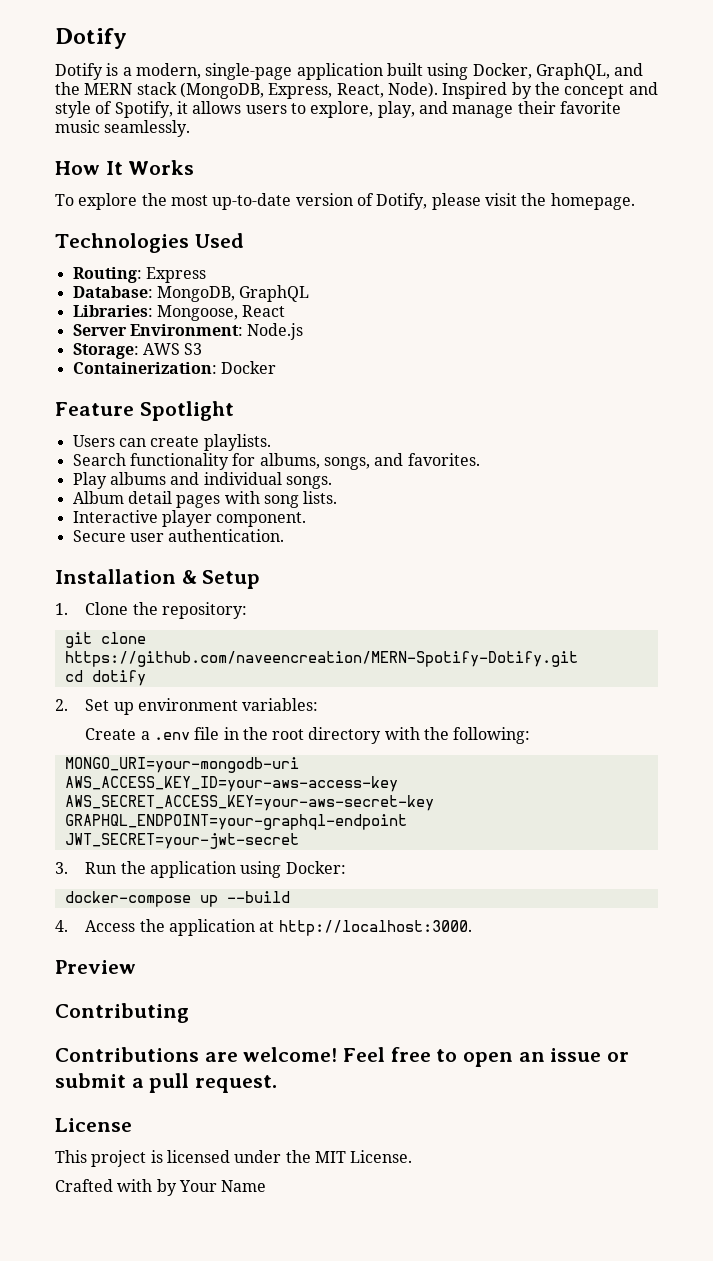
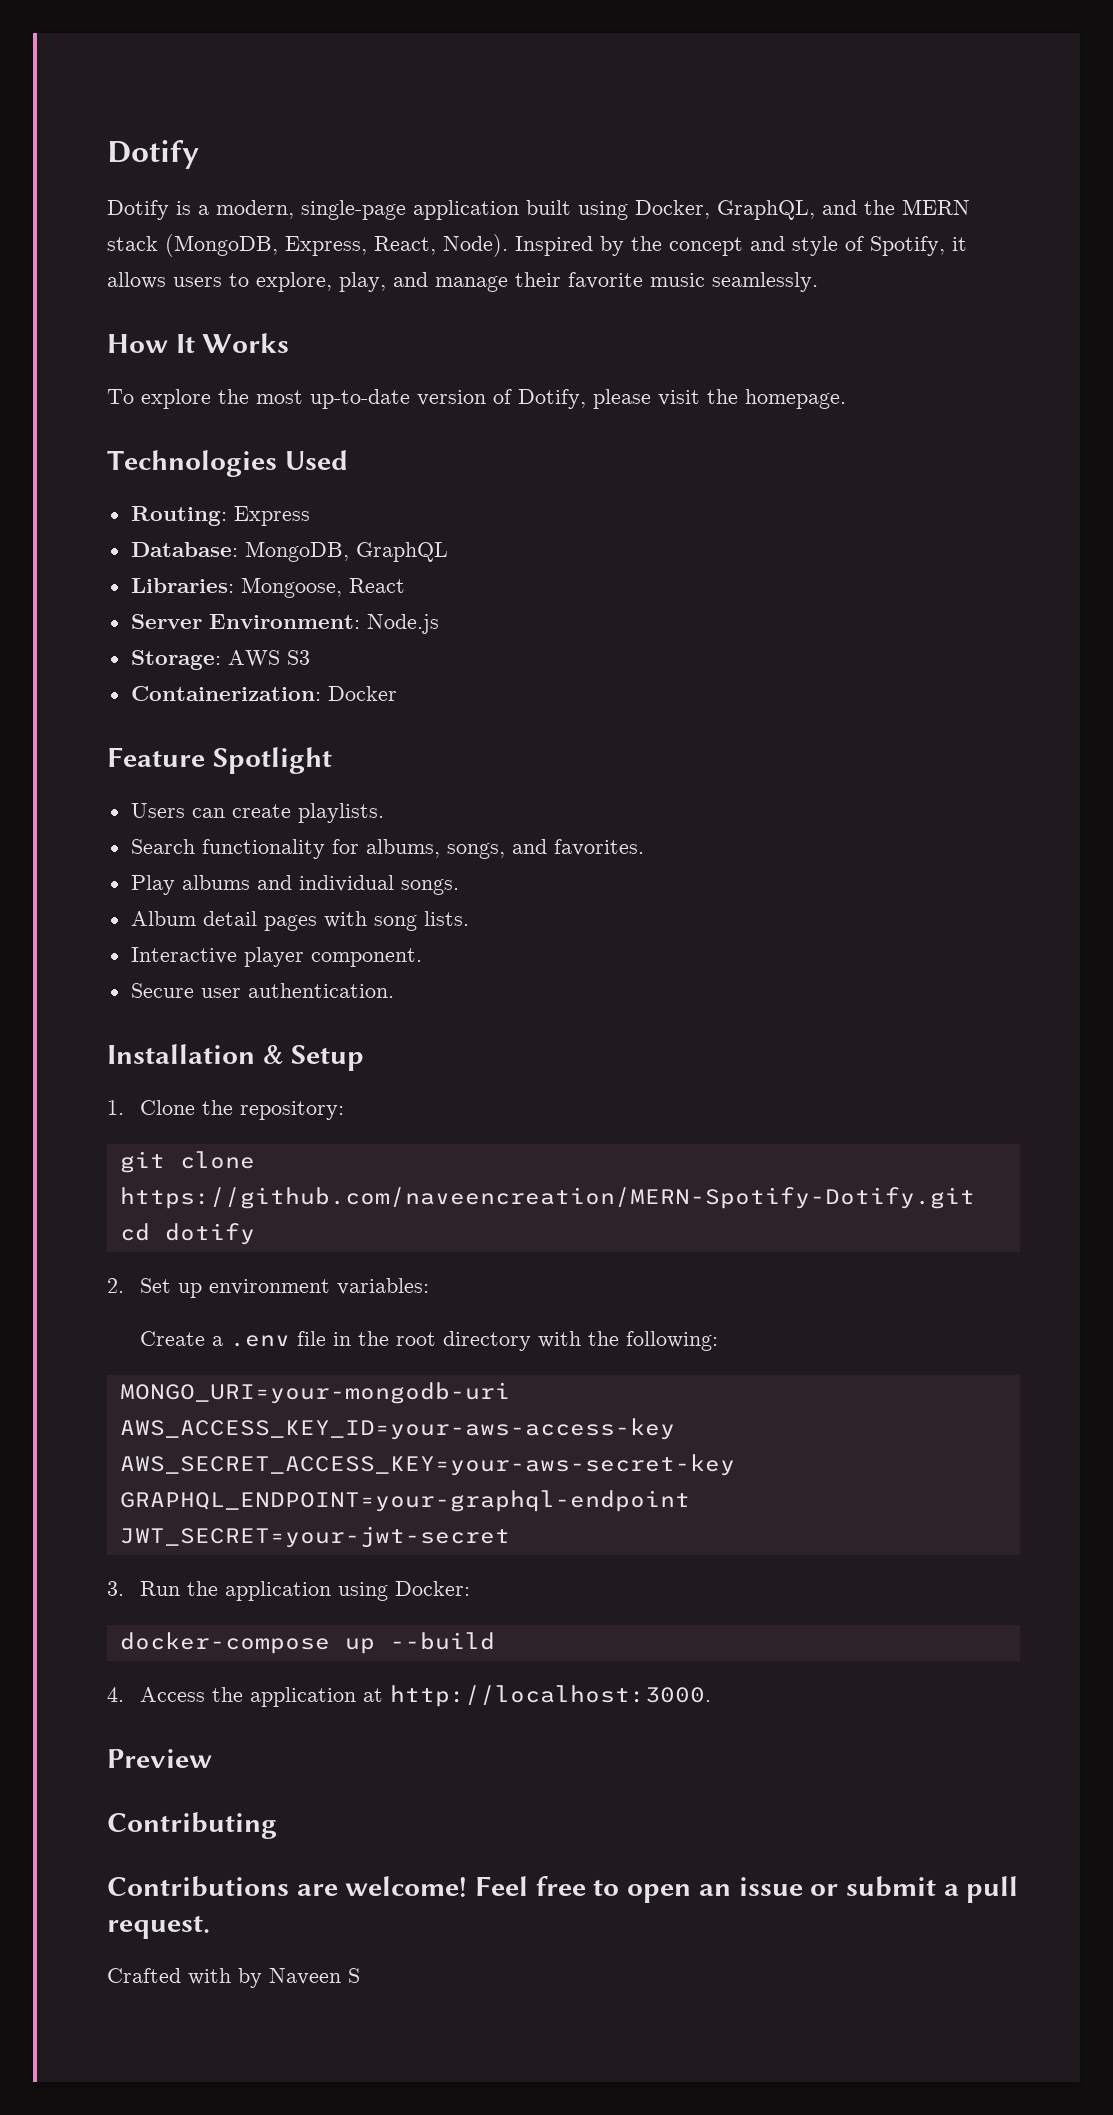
[55,1118,132,1132] [55,1150,413,1167] // License // This project is licensed under the MIT License. -> (210, 1927) none
[178,1180,267,1192] Your Name -> [269,1968,360,1985] Naveen S

